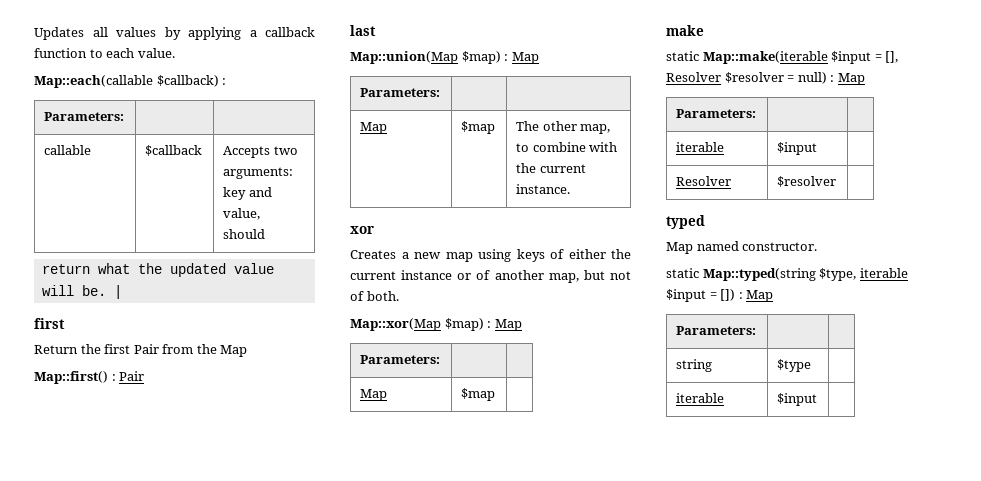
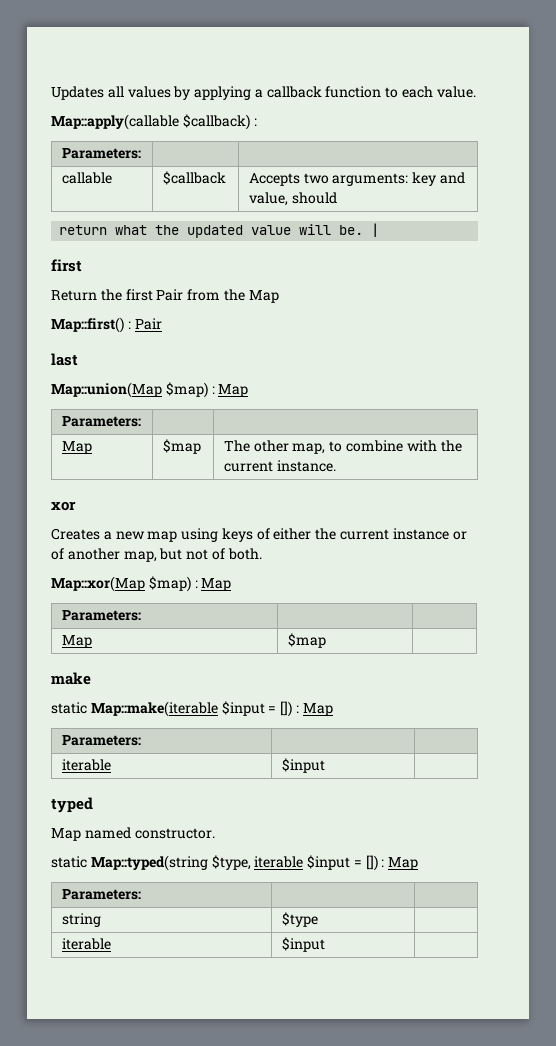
[34,75,153,88] Map::each(callable -> [51,114,179,130] Map::apply(callable
[885,51,899,63] [666,72,827,84] [], Resolver $resolver = null) -> [280,701,293,717] [])
[676,176,732,186] [777,176,837,187] // Resolver | $resolver | -> (325, 765) none

